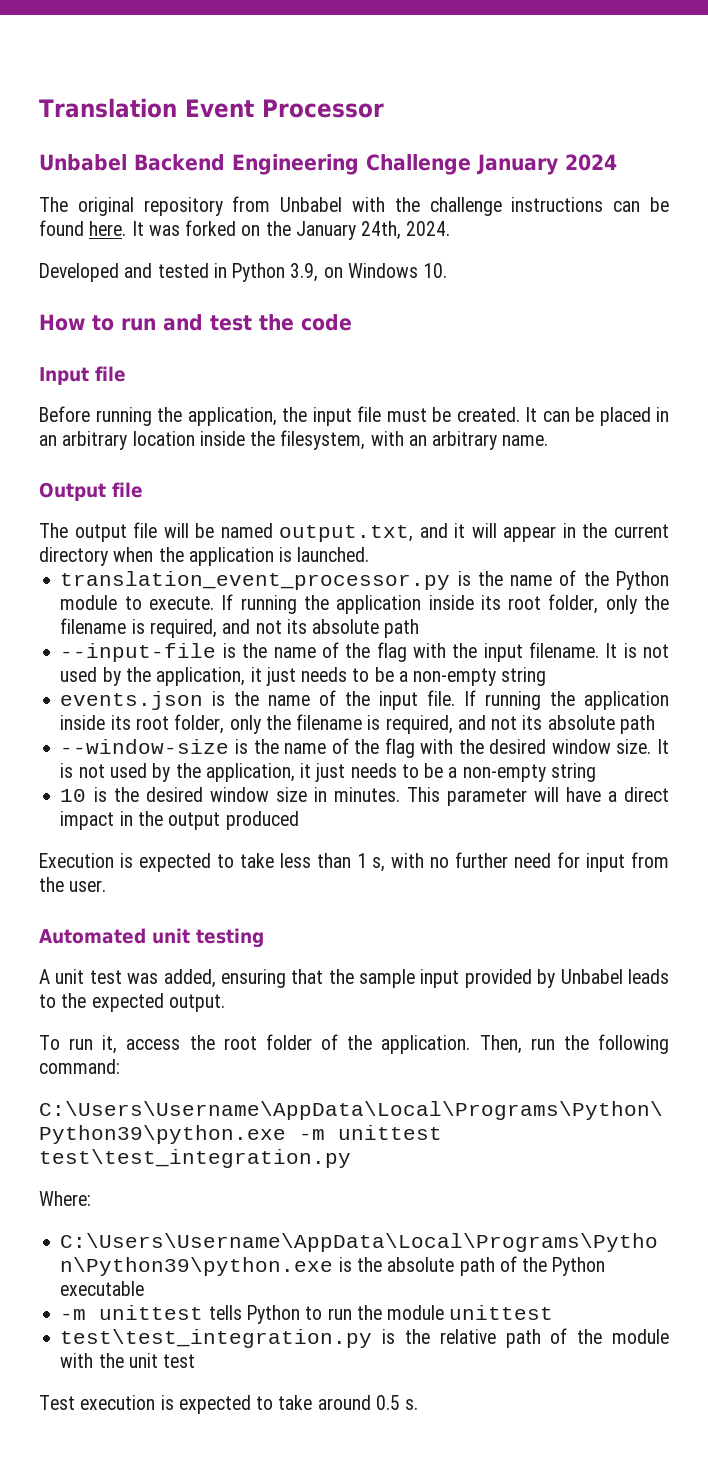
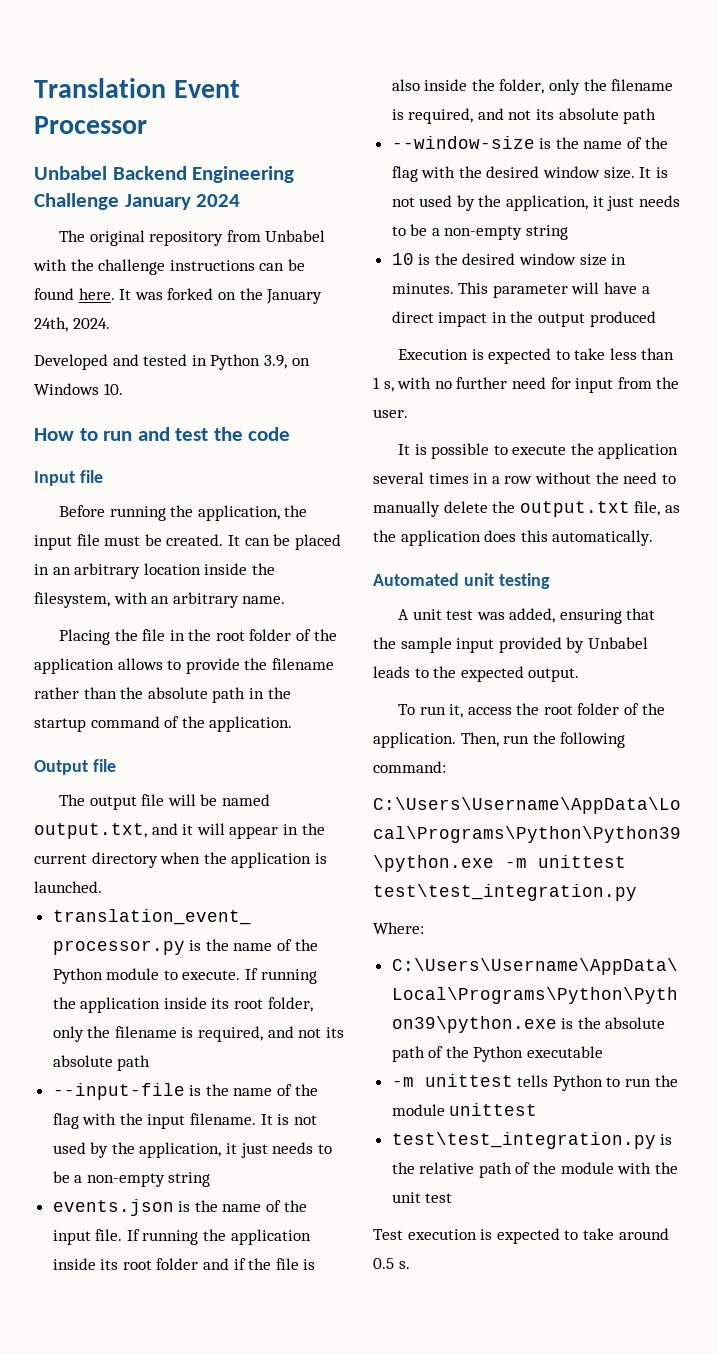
(549, 440) none -> [58,629,337,645] [34,658,334,674] [34,687,291,703] [34,716,293,732] // Placing the file in the root folder of the application allows to provide the filename rather than the absolute path in the startup command of the application.
(169, 723) none -> [156,1258,316,1270] [391,79,495,91] folder and if the file is also inside the
(107, 886) none -> [397,443,679,459] [373,472,676,484] [373,501,680,517] [373,530,654,546] // It is possible to execute the application several times in a row without the need to manually delete the output.txt file, as the application does this automatically.

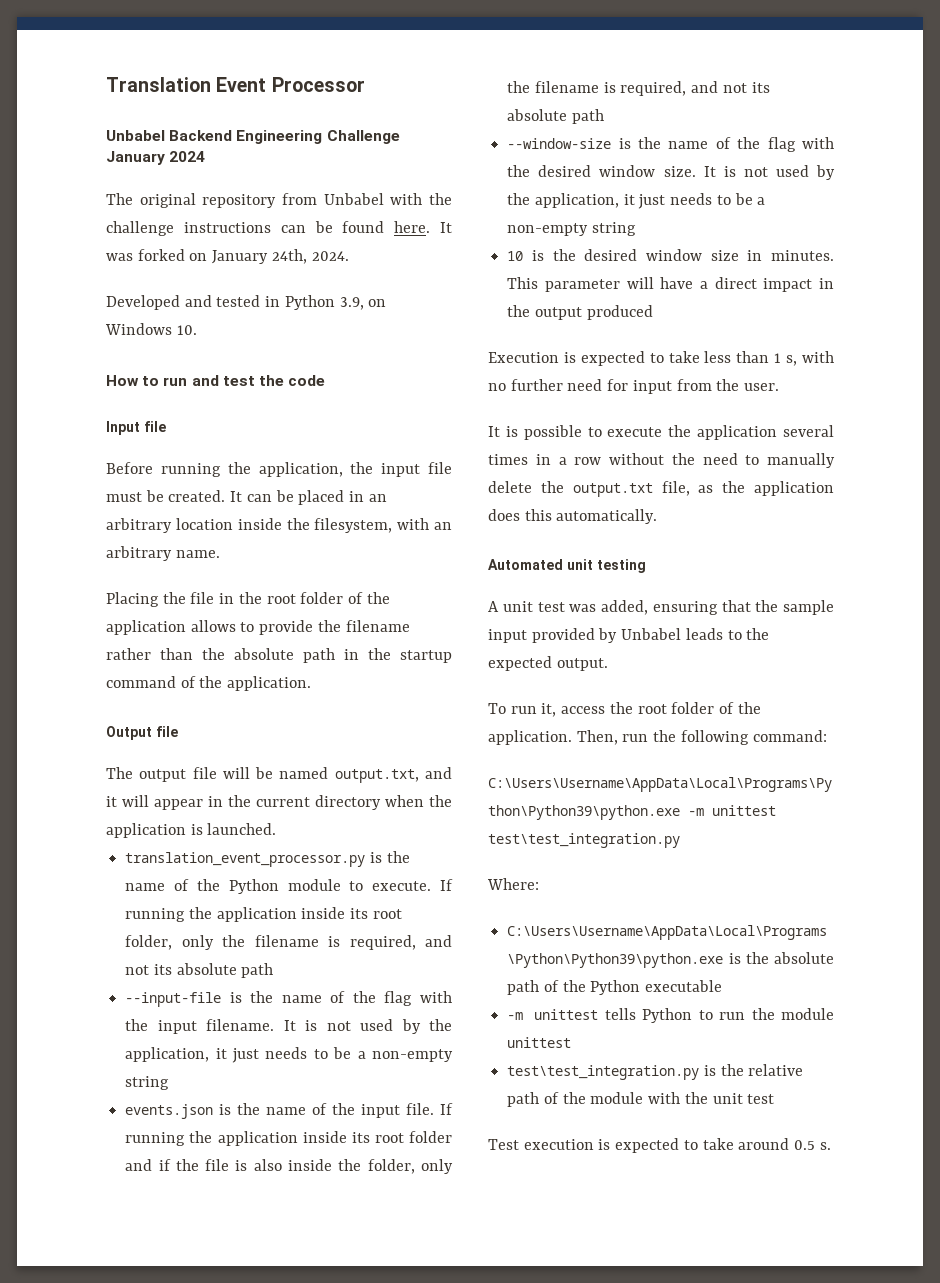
[239,288,263,300] the -> (208, 257) none

